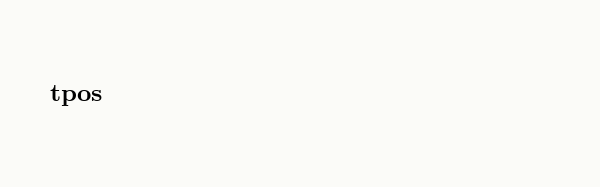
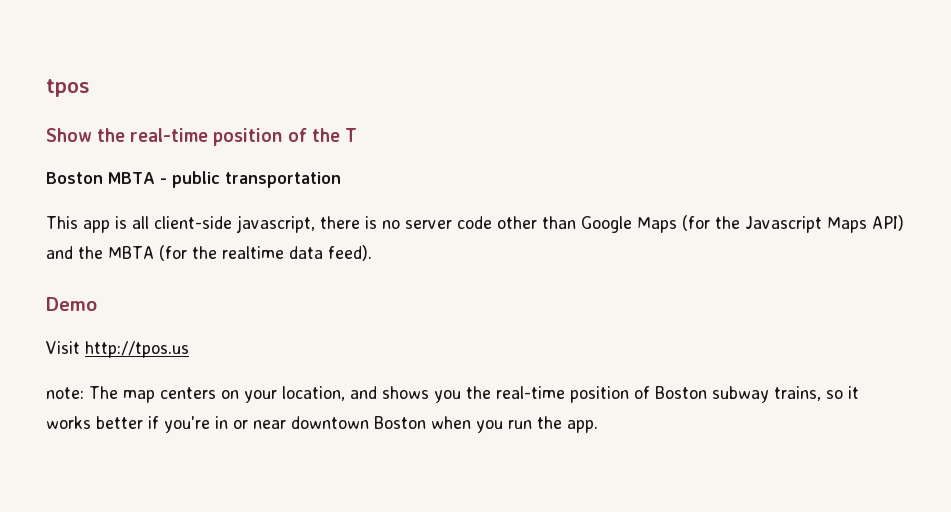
(102, 95) none -> [46,128,357,146] [46,171,341,188] [46,215,904,233] [46,245,372,261] [46,297,97,311] [46,341,189,358] [46,386,859,403] [46,416,598,433] // Show the real-time position of the T // Boston MBTA - public transportation // This app is all client-side javascript, there is no server code other than Google Maps (for the Javascript Maps API) and the MBTA (for the realtime data feed). // Demo // Visit http://tpos.us // note: The map centers on your location, and shows you the real-time position of Boston subway trains, so it works better if you're in or near downtown Boston when you run the app.

